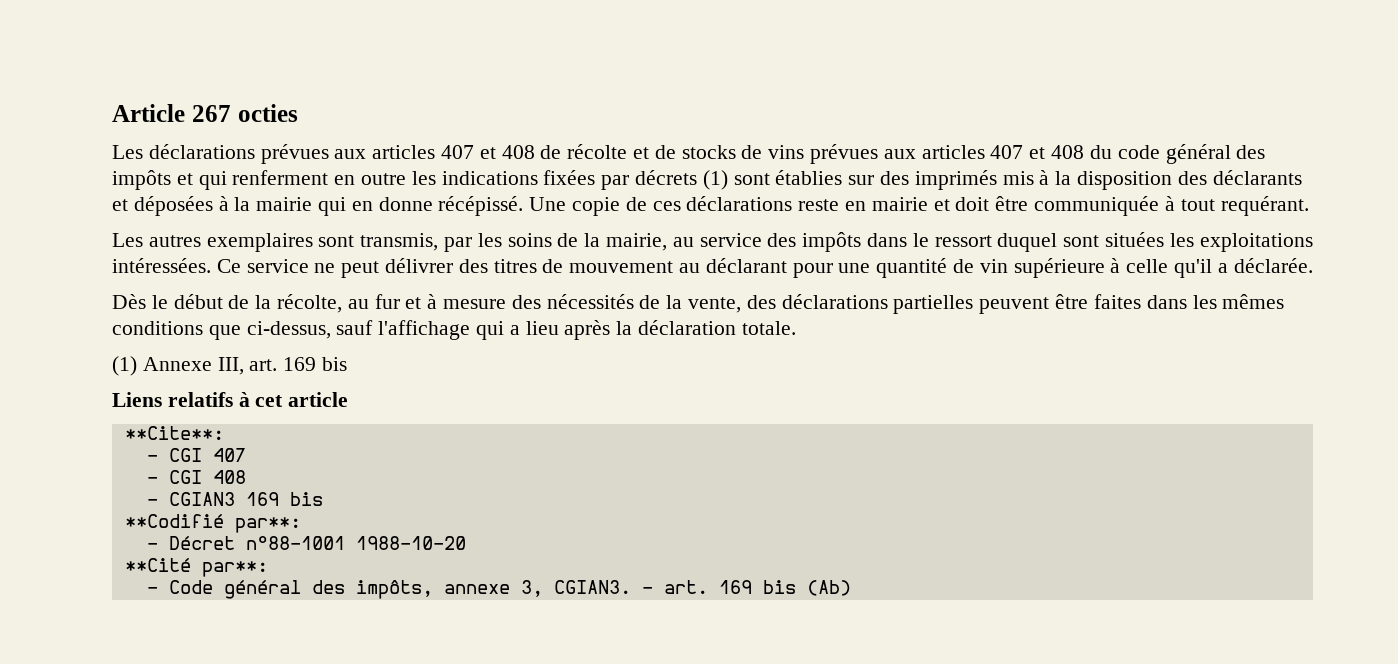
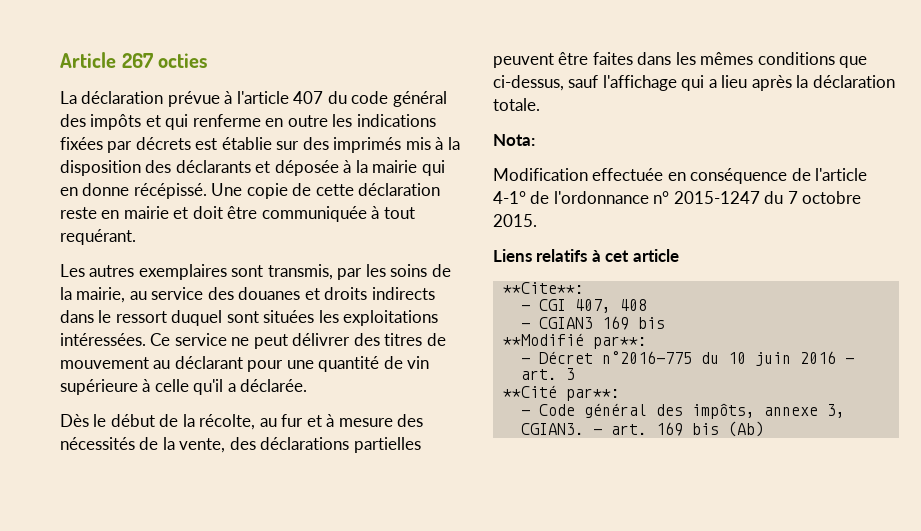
[112,144,1085,164] Les déclarations prévues aux articles 407 et 408 de récolte et de stocks de vins prévues aux articles 407 et 408 -> [60,91,324,107] La déclaration prévue à l'article 407
[232,170,329,185] renferment -> [192,114,261,127] renferme
[702,170,843,190] (1) sont établies -> [195,137,272,150] est établie
[133,196,213,216] déposées -> [274,160,339,176] déposée
[652,196,793,211] ces déclarations -> [315,183,441,196] cette déclaration
[802,232,862,252] impôts -> [238,287,435,300] douanes et droits indirects
[112,356,348,376] (1) Annexe III, art. 169 bis -> [493,134,535,146] [493,168,868,184] [493,191,862,204] [493,214,537,227] Nota: // Modification effectuée en conséquence de l'article 4-1° de l'ordonnance n° 2015-1247 du 7 octobre 2015.
[212,448,246,462] [146,470,202,484] 407 // - CGI -> [574,299,611,313] 407,
[124,514,224,528] **Codifié -> [502,333,584,346] **Modifié
[245,536,466,550] n°88-1001 1988-10-20 -> [601,351,854,366] [520,368,575,380] n°2016-775 du 10 juin 2016 - art. 3

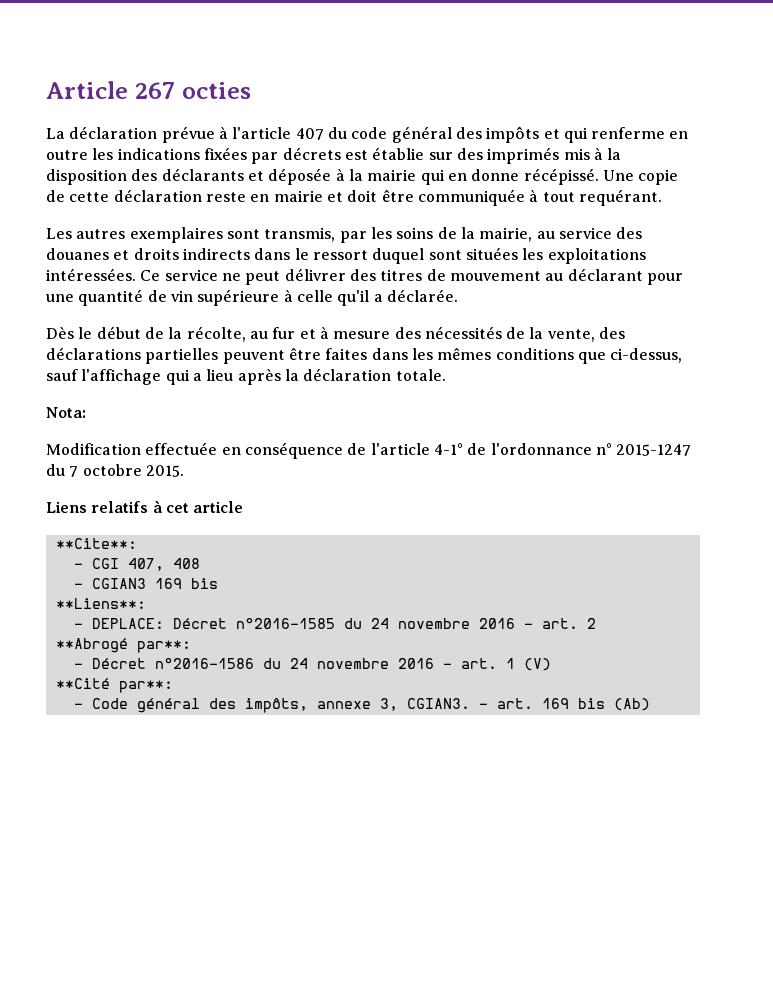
[502,333,584,346] **Modifié -> [55,598,146,609] [73,618,596,629] [55,638,128,653] **Liens**: // - DEPLACE: Décret n°2016-1585 du 24 novembre 2016 - art. 2 // **Abrogé
[601,351,854,366] [520,368,575,380] n°2016-775 du 10 juin 2016 - art. 3 -> [154,658,551,671] n°2016-1586 du 24 novembre 2016 - art. 1 (V)

